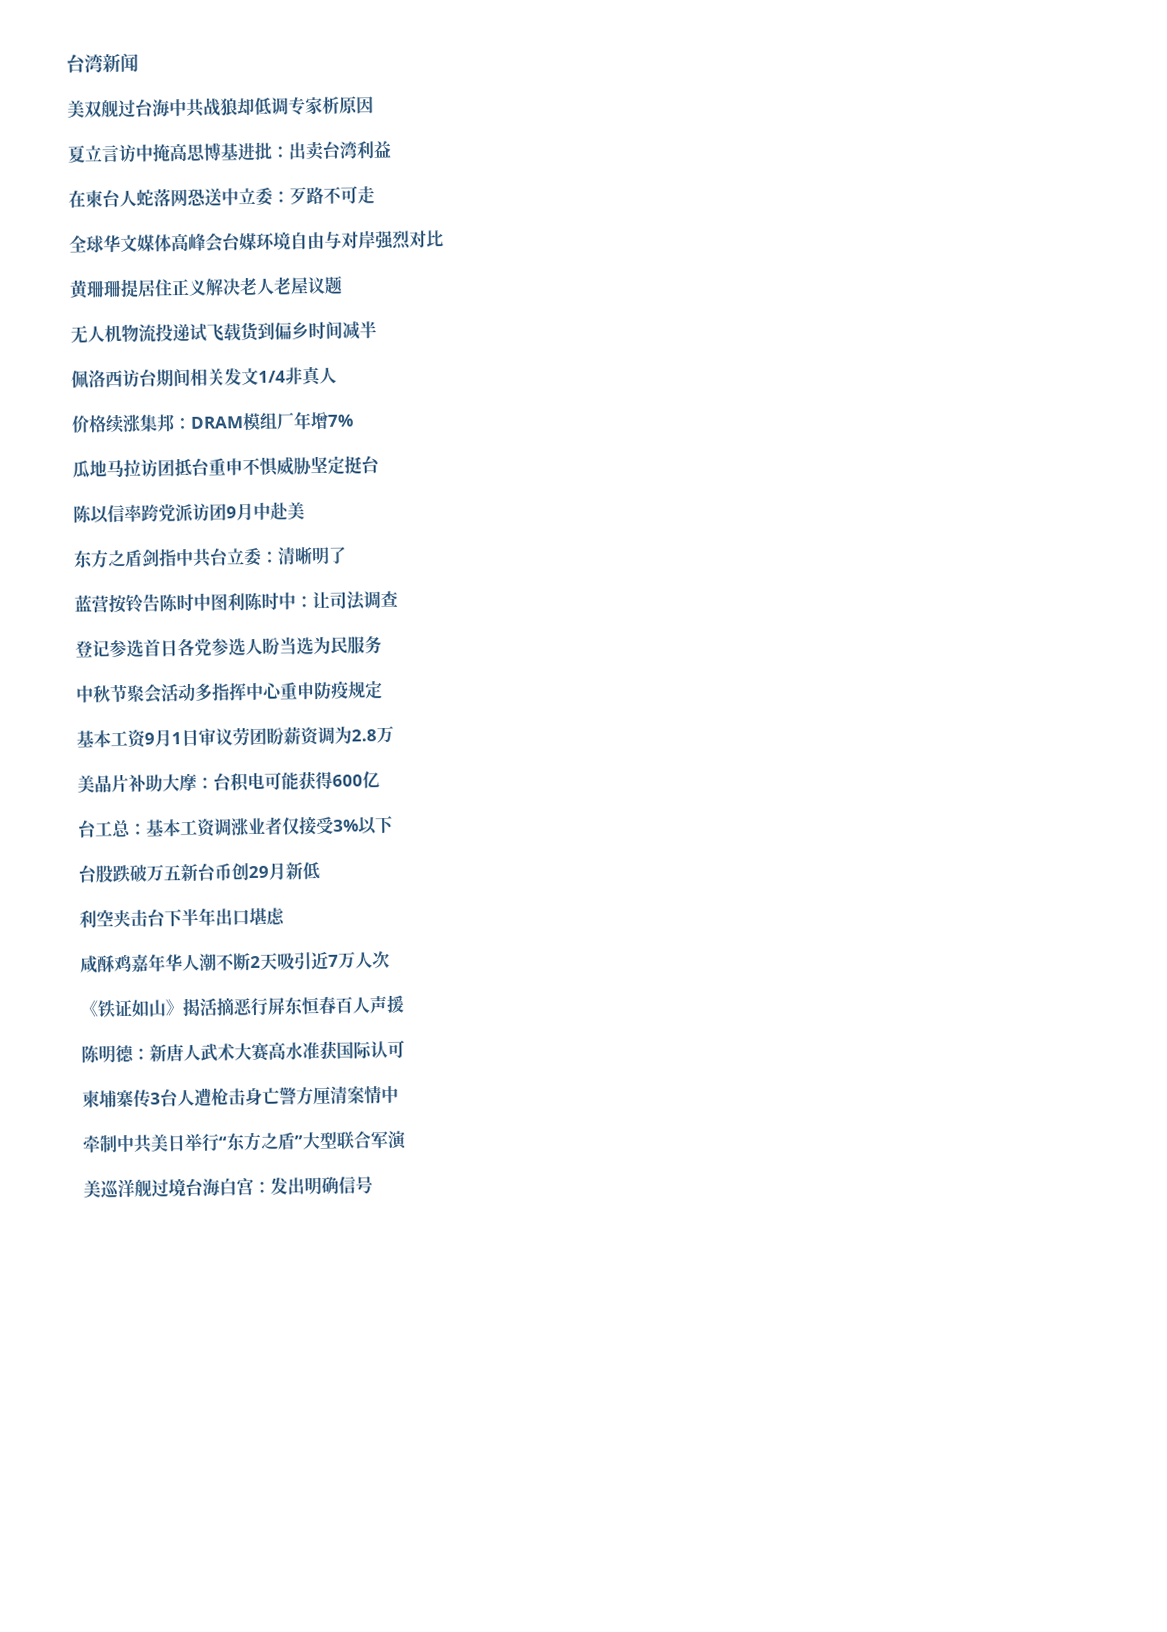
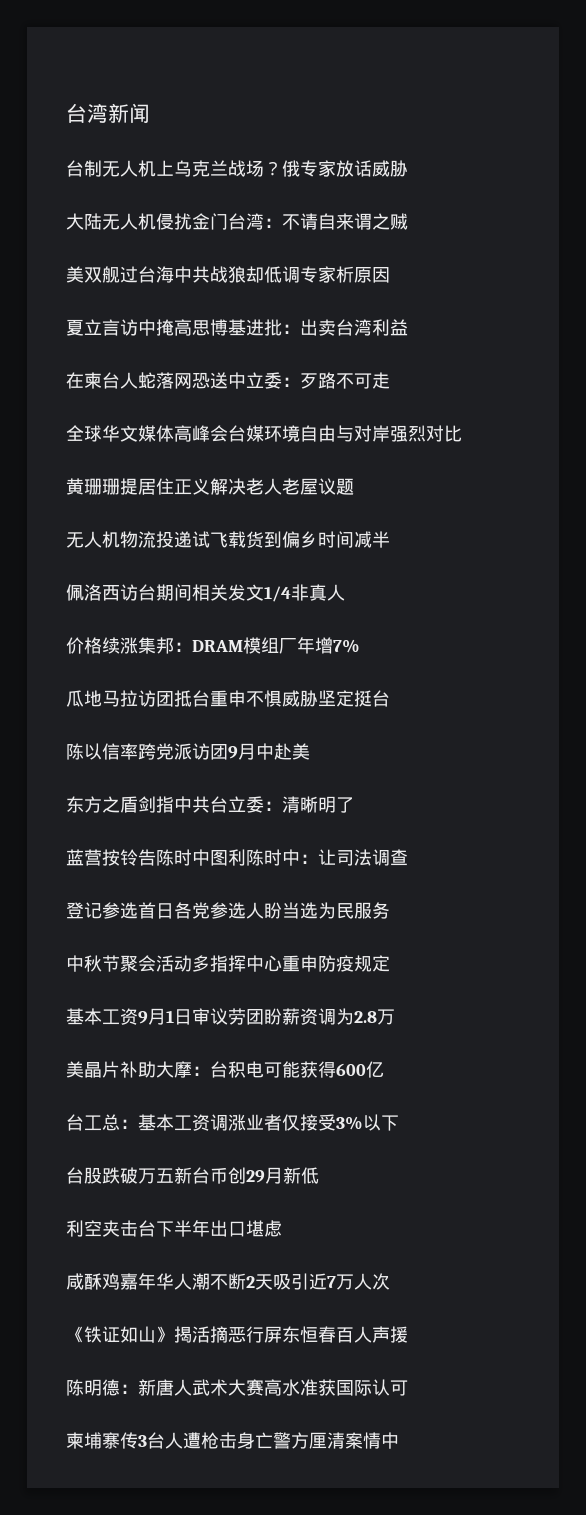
(139, 62) none -> [66,160,408,177] [66,213,408,230] // 台制无人机上乌克兰战场？俄专家放话威胁 // 大陆无人机侵扰金门台湾：不请自来谓之贼
[82,1130,409,1153] [83,1175,373,1199] // 牵制中共美日举行“东方之盾”大型联合军演 // 美巡洋舰过境台海白宫：发出明确信号 -> (399, 1440) none

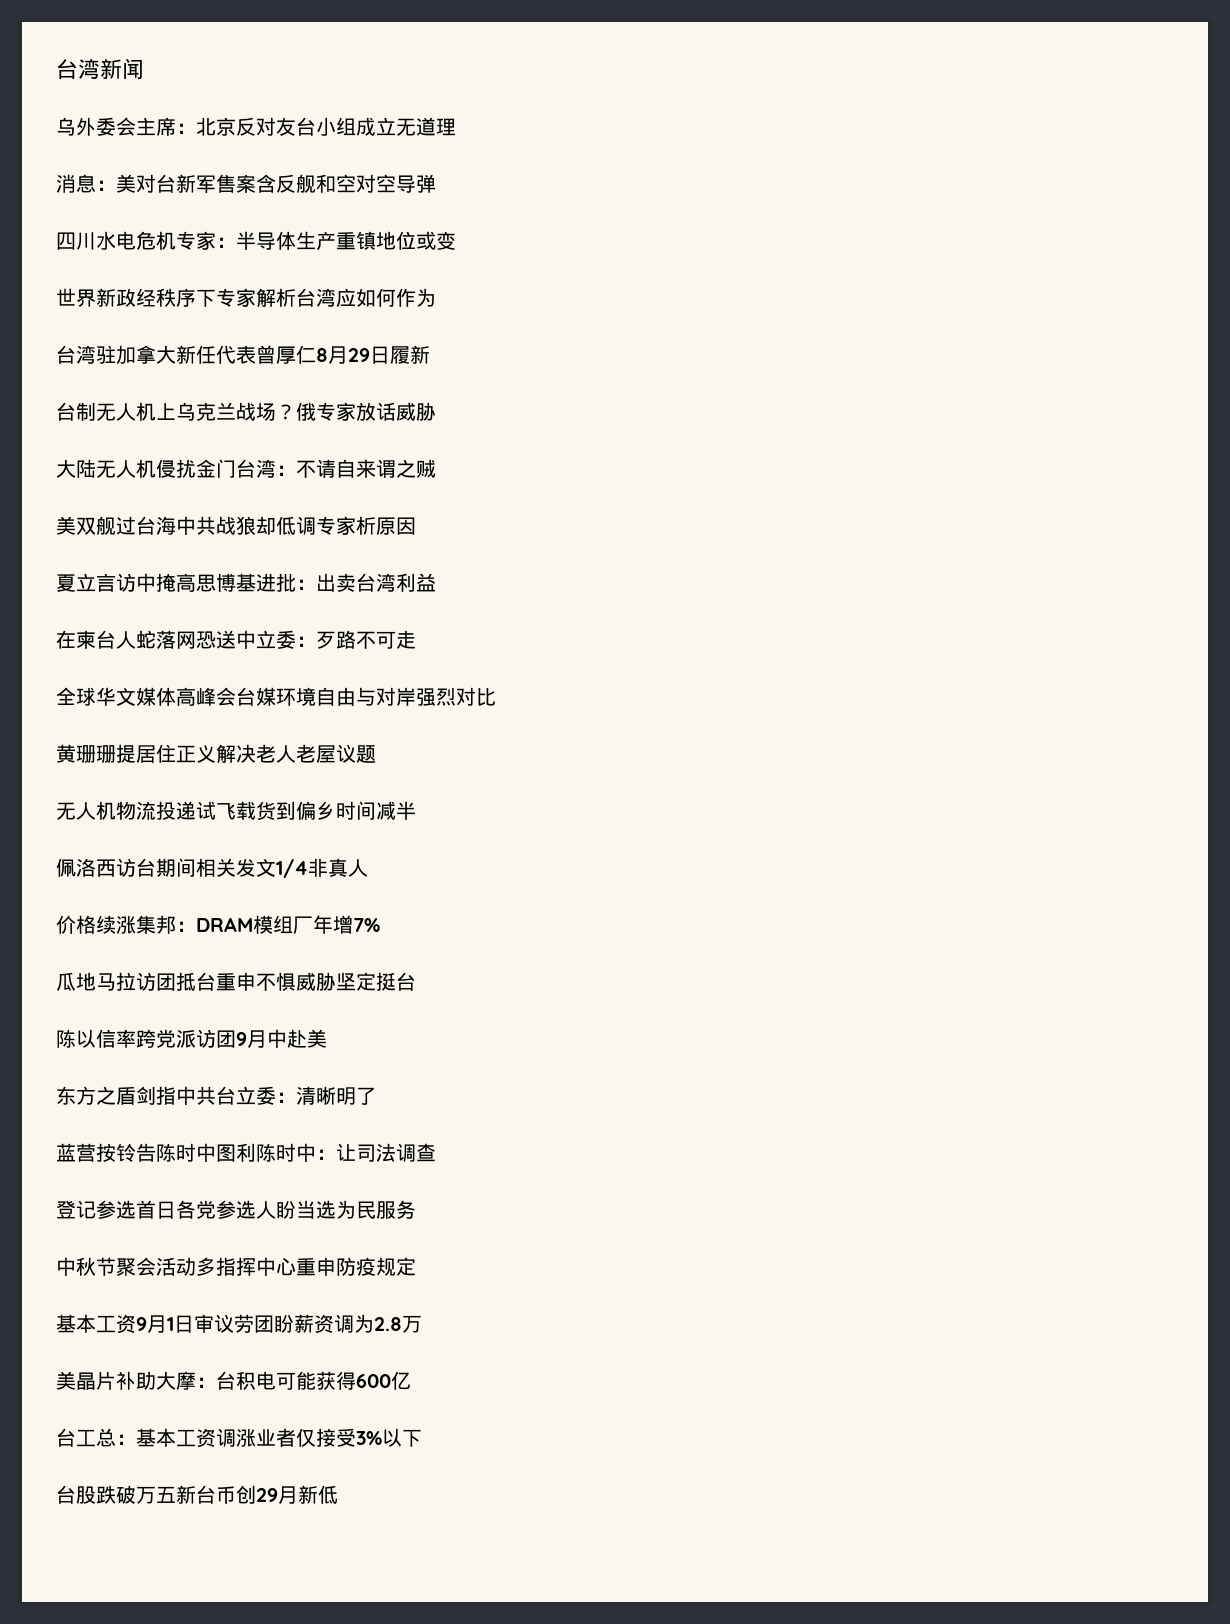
(150, 113) none -> [56,117,456,136] [56,174,436,193] [56,231,456,250] [56,288,436,307] [56,345,430,365] // 乌外委会主席：北京反对友台小组成立无道理 // 消息：美对台新军售案含反舰和空对空导弹 // 四川水电危机专家：半导体生产重镇地位或变 // 世界新政经秩序下专家解析台湾应如何作为 // 台湾驻加拿大新任代表曾厚仁8月29日履新
[66,1220,282,1237] [66,1273,390,1290] [66,1326,408,1343] [66,1379,408,1396] [66,1432,399,1449] // 利空夹击台下半年出口堪虑 // 咸酥鸡嘉年华人潮不断2天吸引近7万人次 // 《铁证如山》揭活摘恶行屏东恒春百人声援 // 陈明德：新唐人武术大赛高水准获国际认可 // 柬埔寨传3台人遭枪击身亡警方厘清案情中 -> (338, 1494) none

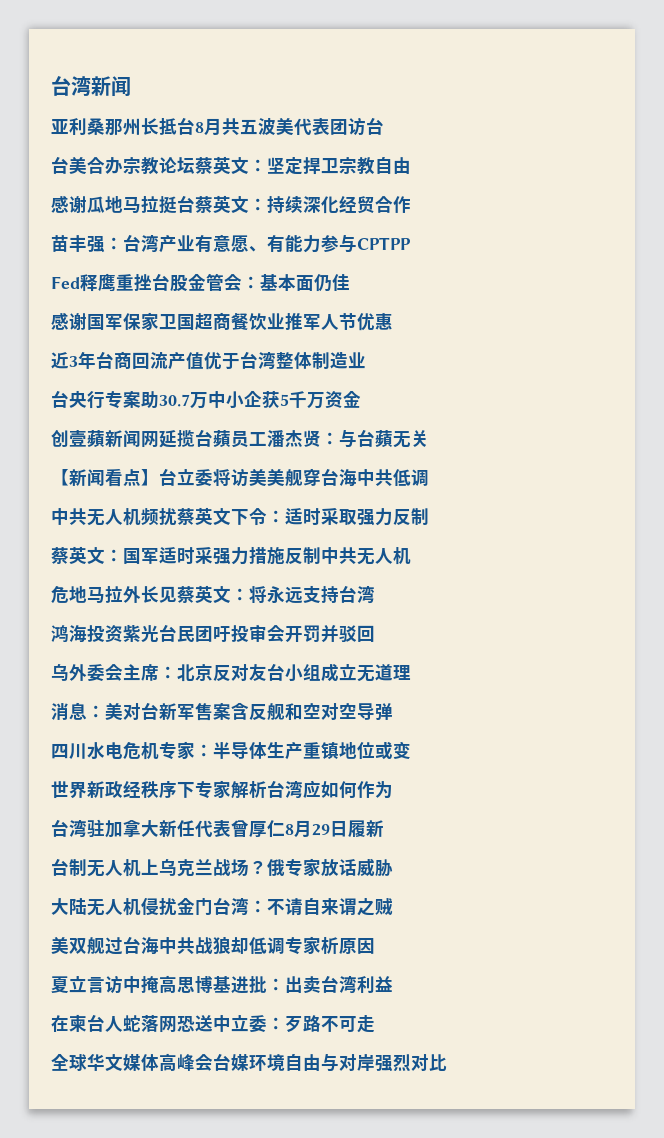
(144, 69) none -> [51,117,384,136] [51,156,411,175] [51,195,411,214] [51,234,411,253] [51,273,350,292] [51,312,393,331] [51,351,366,370] [51,390,361,409] [51,429,429,448] [51,468,429,487] [51,507,429,526] [51,546,411,565] [51,585,375,604] [51,624,375,643] // 亚利桑那州长抵台8月共五波美代表团访台 // 台美合办宗教论坛蔡英文：坚定捍卫宗教自由 // 感谢瓜地马拉挺台蔡英文：持续深化经贸合作 // 苗丰强：台湾产业有意愿、有能力参与CPTPP // Fed释鹰重挫台股金管会：基本面仍佳 // 感谢国军保家卫国超商餐饮业推军人节优惠 // 近3年台商回流产值优于台湾整体制造业 // 台央行专案助30.7万中小企获5千万资金 // 创壹蘋新闻网延揽台蘋员工潘杰贤：与台蘋无关 // 【新闻看点】台立委将访美美舰穿台海中共低调 // 中共无人机频扰蔡英文下令：适时采取强力反制 // 蔡英文：国军适时采强力措施反制中共无人机 // 危地马拉外长见蔡英文：将永远支持台湾 // 鸿海投资紫光台民团吁投审会开罚并驳回
[56,744,376,763] [56,801,416,821] [56,858,368,878] [56,915,380,934] [56,972,416,991] [56,1029,327,1048] [56,1086,376,1105] [56,1143,436,1162] [56,1200,416,1219] [56,1257,416,1276] [56,1314,422,1334] [56,1371,411,1390] [56,1428,422,1448] [56,1485,338,1504] // 黄珊珊提居住正义解决老人老屋议题 // 无人机物流投递试飞载货到偏乡时间减半 // 佩洛西访台期间相关发文1/4非真人 // 价格续涨集邦：DRAM模组厂年增7% // 瓜地马拉访团抵台重申不惧威胁坚定挺台 // 陈以信率跨党派访团9月中赴美 // 东方之盾剑指中共台立委：清晰明了 // 蓝营按铃告陈时中图利陈时中：让司法调查 // 登记参选首日各党参选人盼当选为民服务 // 中秋节聚会活动多指挥中心重申防疫规定 // 基本工资9月1日审议劳团盼薪资调为2.8万 // 美晶片补助大摩：台积电可能获得600亿 // 台工总：基本工资调涨业者仅接受3%以下 // 台股跌破万五新台币创29月新低 -> (447, 1062) none

